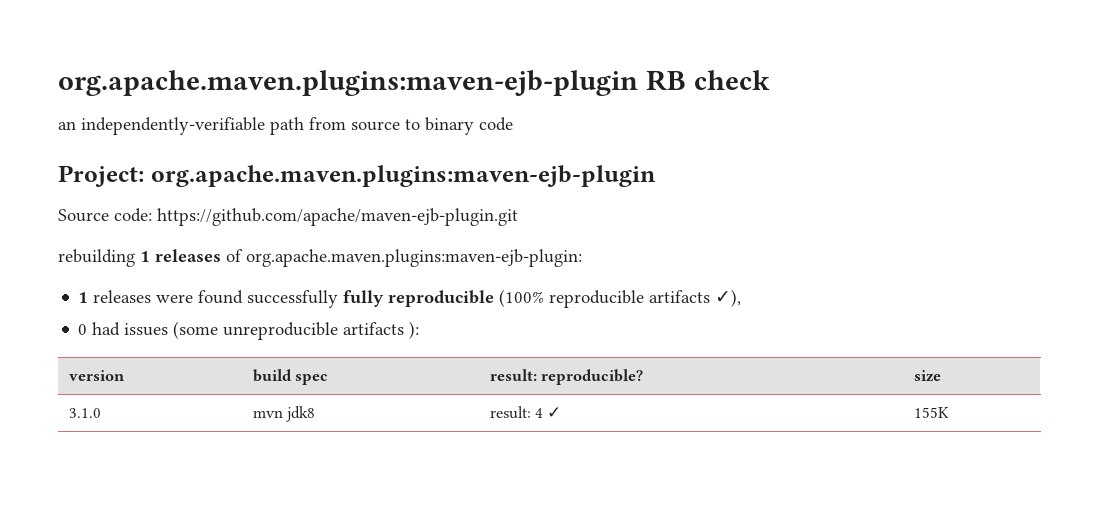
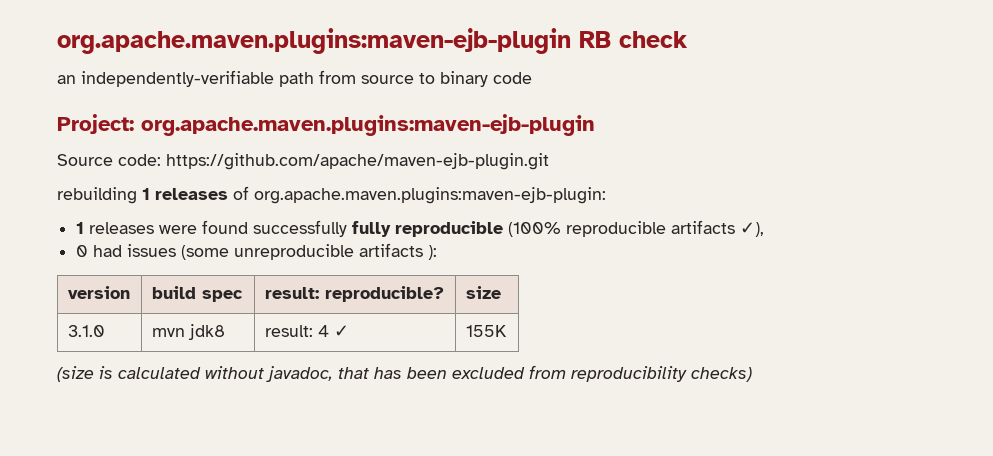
(949, 412) none -> [57,365,752,382] // (size is calculated without javadoc, that has been excluded from reproducibility checks)

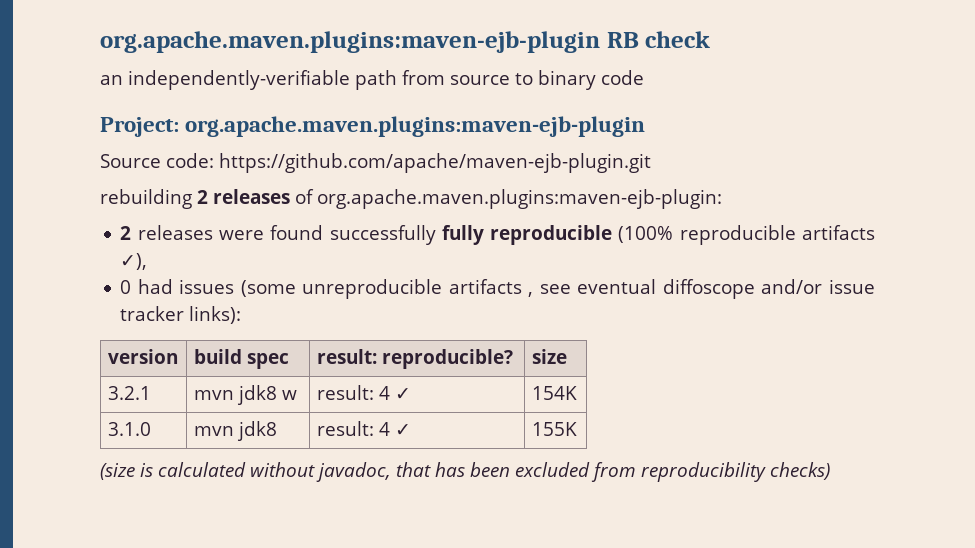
[142,188,150,200] 1 -> [197,190,208,204] 2
[76,222,85,234] 1 -> [120,226,132,240] 2
[428,245,438,260] ): -> [528,279,875,299] [120,306,242,324] , see eventual diffoscope and/or issue tracker links):
(501, 292) none -> [107,386,151,400] [193,385,297,405] [316,385,411,400] [531,386,577,400] // 3.2.1 | mvn jdk8 w | result: 4 ✓ | 154K

